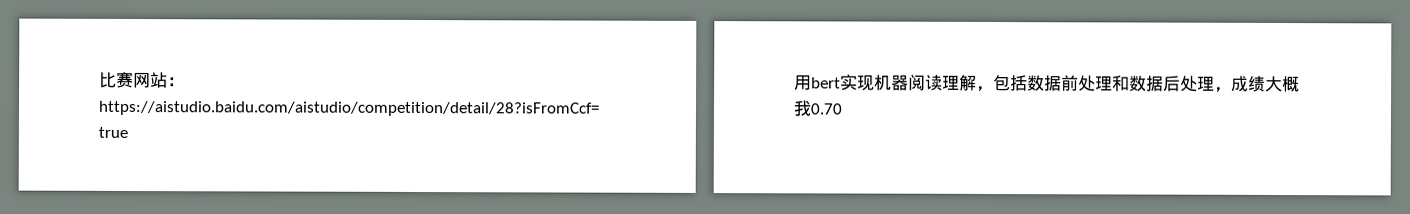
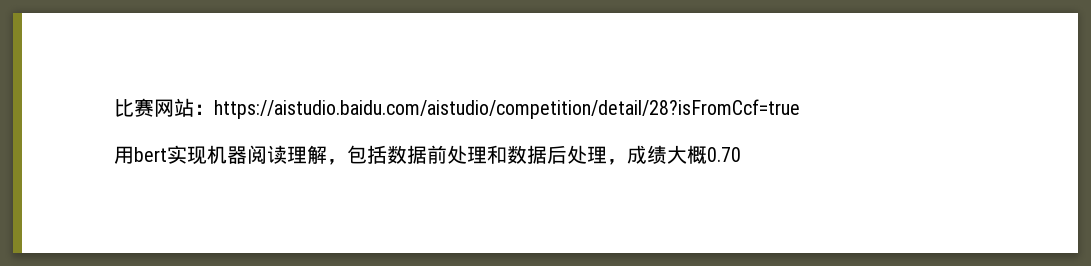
[793,100,812,117] 我 -> (707, 154) none

